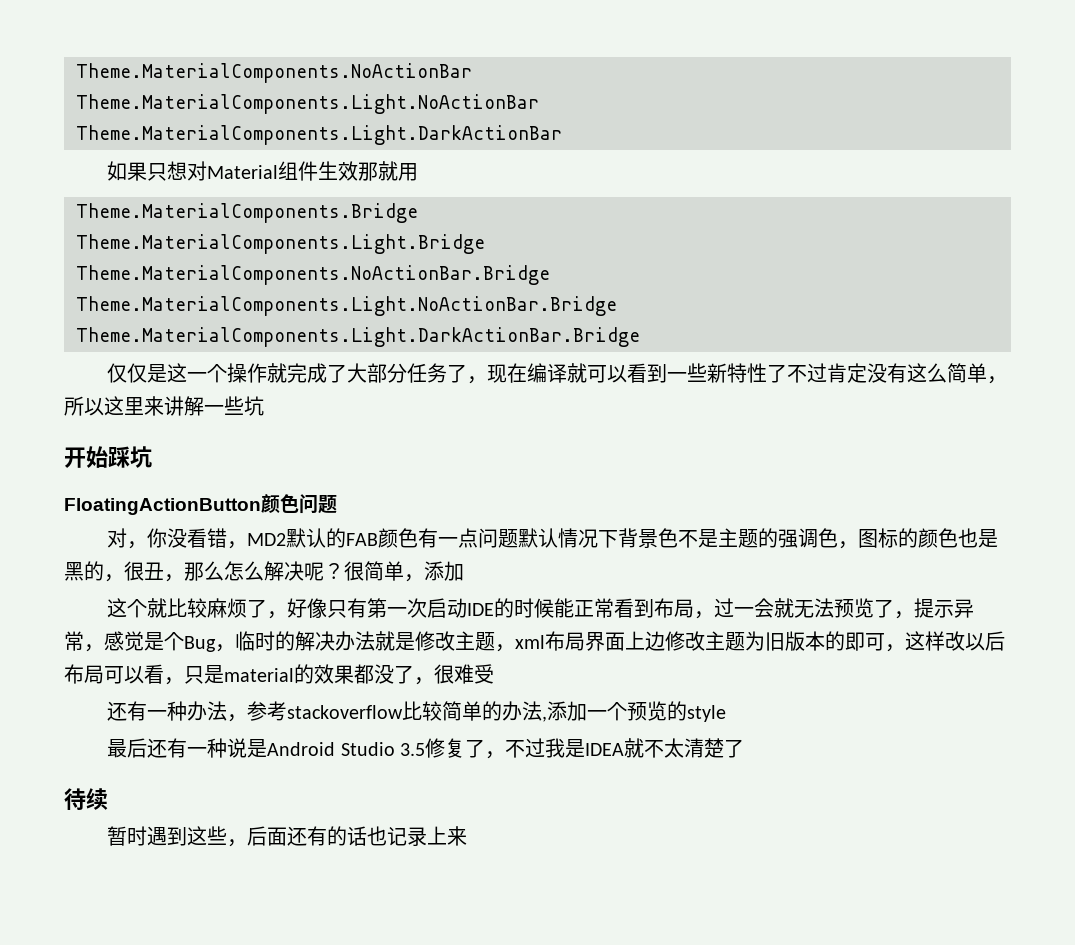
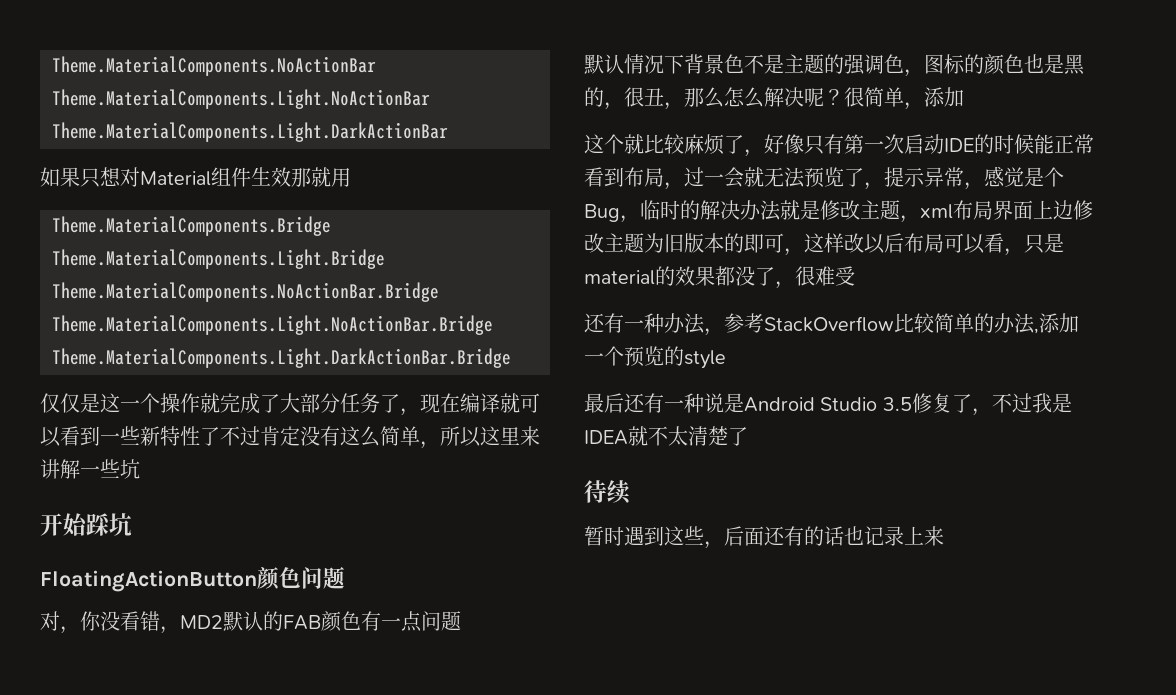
(519, 538) none -> (461, 621) //
[287,705,404,719] stackoverflow -> [764,316,894,332] StackOverflow

